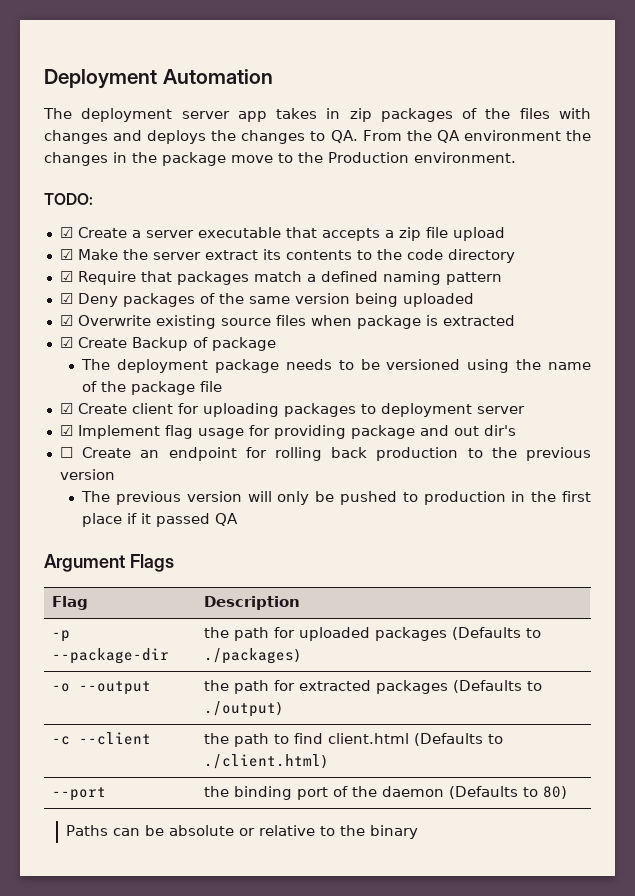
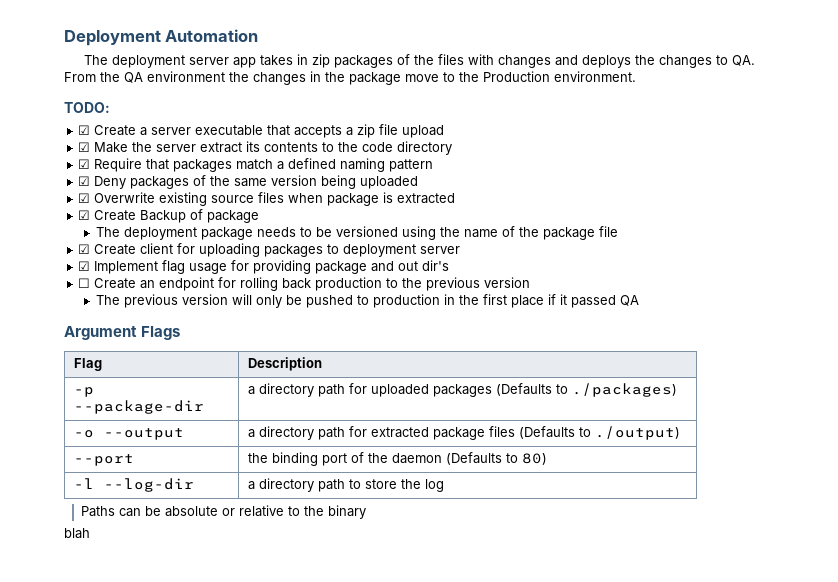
[203,627,229,638] the -> [247,383,314,397] a directory
[203,680,229,691] the -> [247,426,314,440] a directory
[375,680,448,694] packages -> [432,426,515,440] package files
[51,732,151,745] [203,733,503,747] [203,754,327,769] // -c --client | the path to find client.html (Defaults to ./client.html) -> (680, 433) none
(567, 792) none -> [73,478,194,492] [247,478,444,492] // -l --log-dir | a directory path to store the log
(419, 832) none -> [64,528,90,539] // blah

